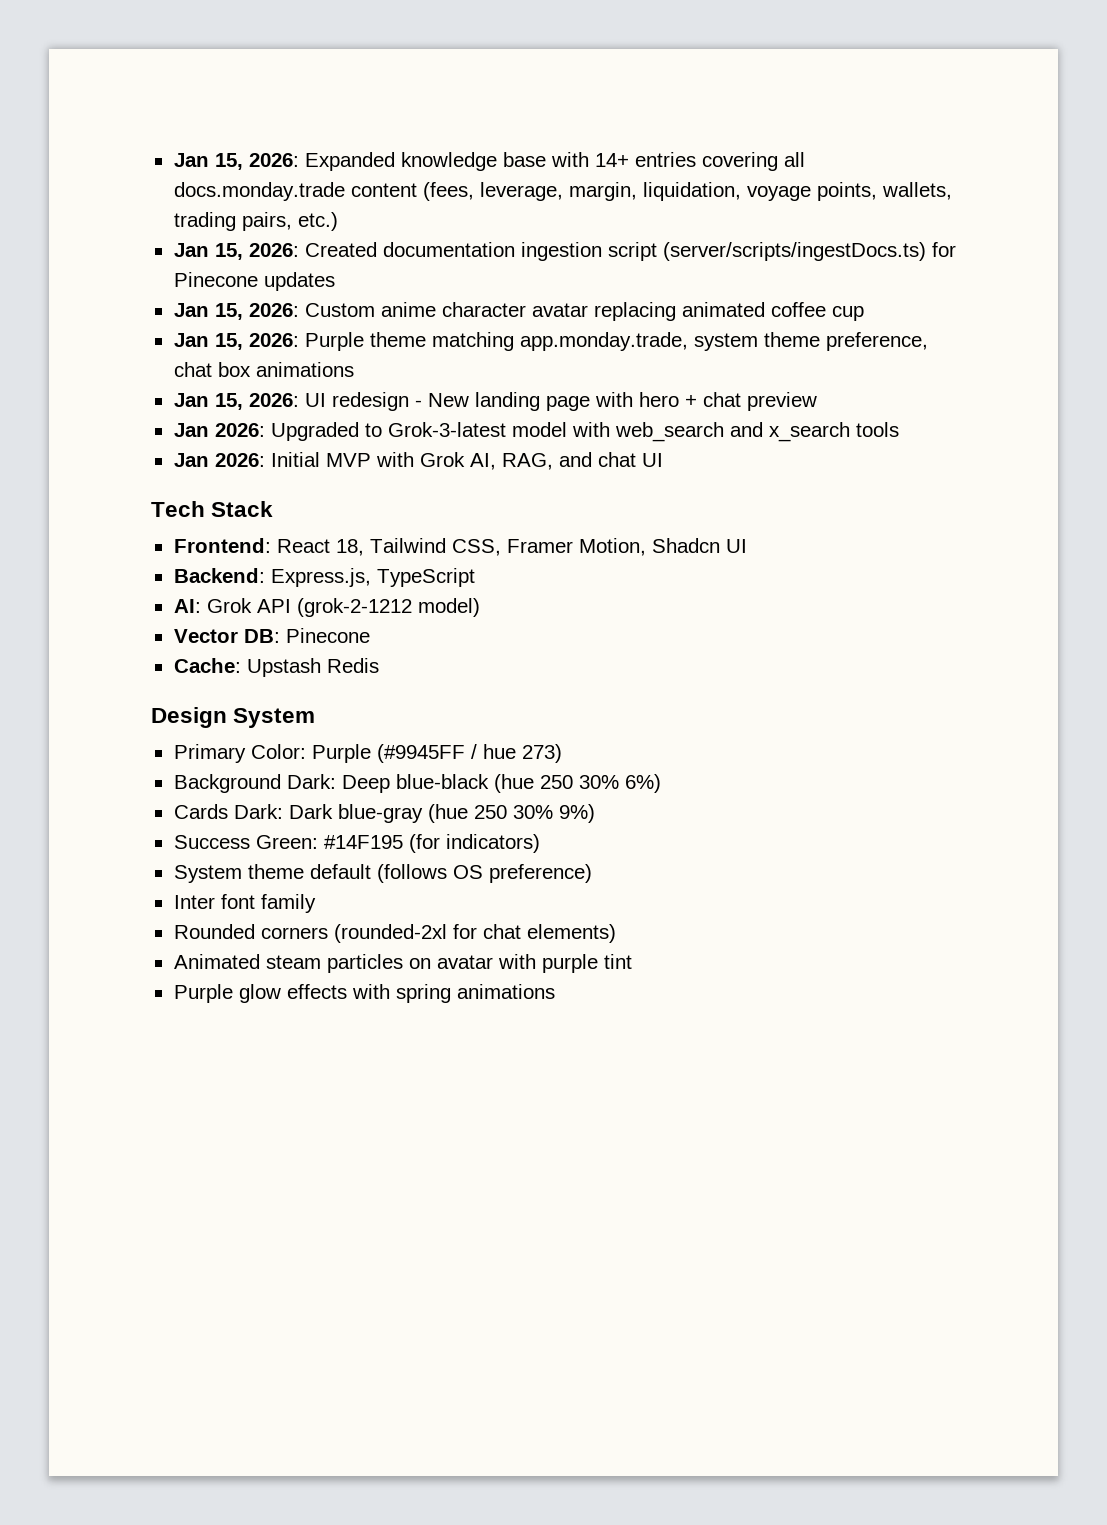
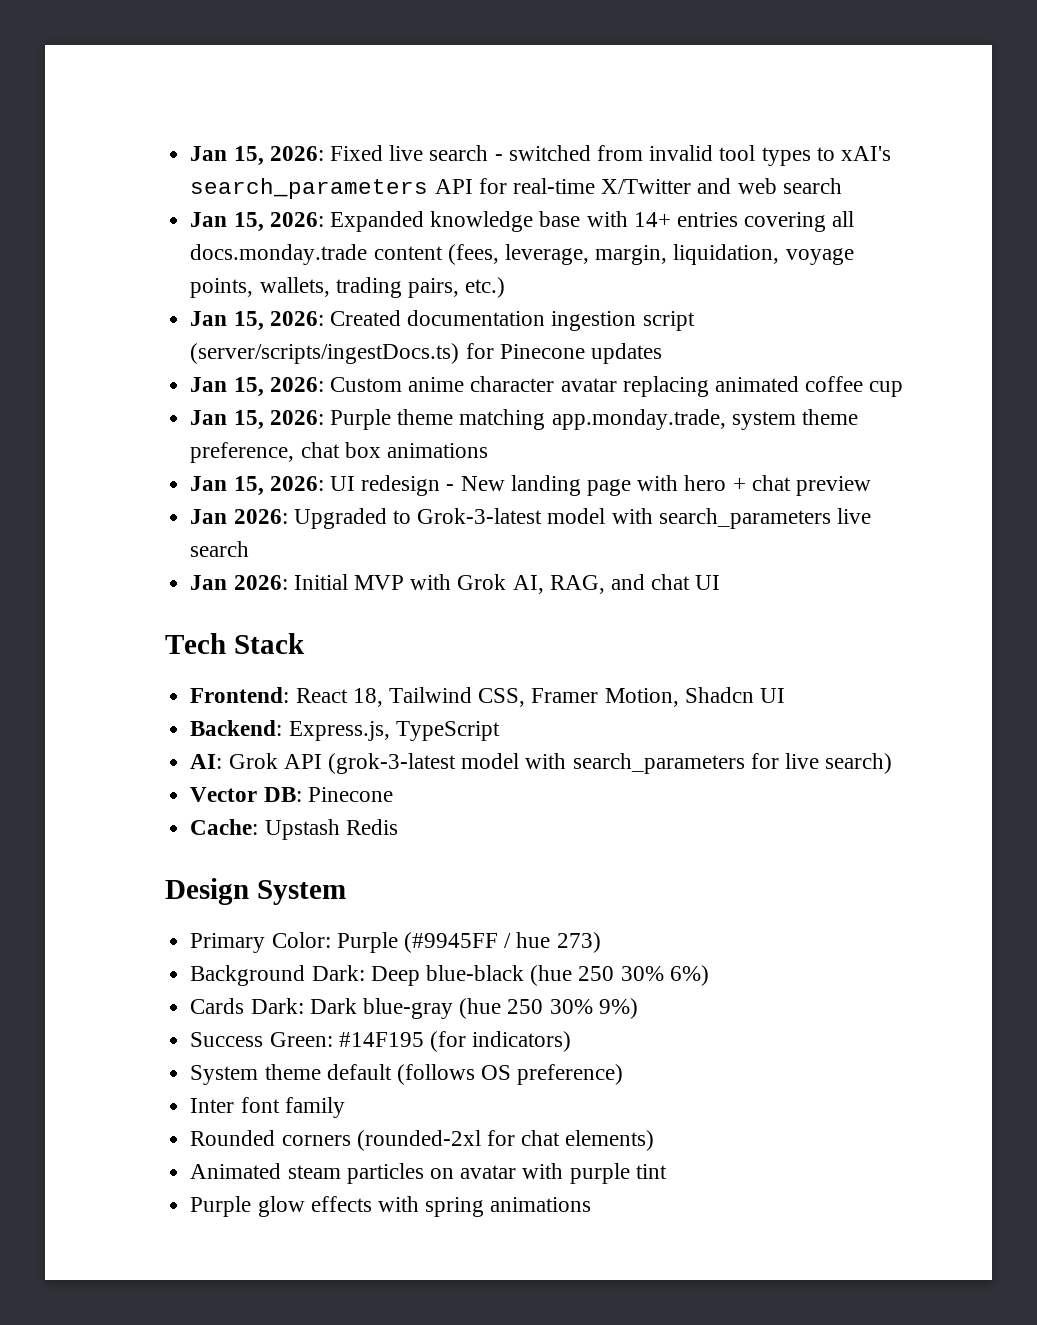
[173,153,299,170] Jan 15, 2026: -> [190,145,892,166] [190,178,842,199] [190,212,324,232] Jan 15, 2026: Fixed live search - switched from invalid tool types to xAI's search_parameters API for real-time X/Twitter and web search // Jan 15, 2026:
[614,422,899,442] web_search and x_search tools -> [658,508,871,529] [190,541,250,557] search_parameters live search
[296,598,480,617] (grok-2-1212 model) -> [327,753,893,774] (grok-3-latest model with search_parameters for live search)

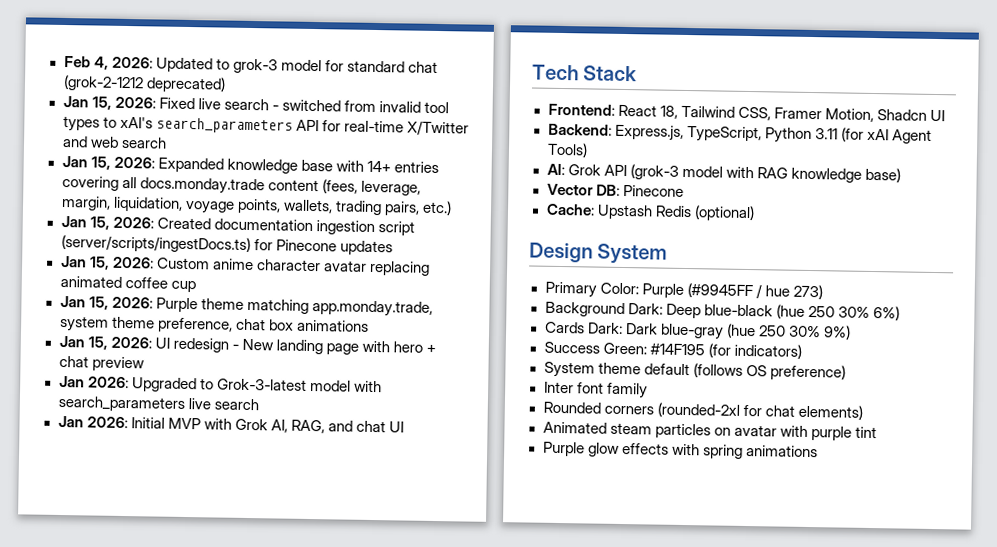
(190, 153) none -> [63,55,438,74] [62,74,226,93] Feb 4, 2026: Updated to grok-3 model for standard chat (grok-2-1212 deprecated) //
[395,721,500,741] TypeScript -> [686,125,932,144] [546,142,588,158] TypeScript, Python 3.11 (for xAI Agent Tools)
[327,753,893,774] (grok-3-latest model with search_parameters for live search) -> [629,164,901,183] (grok-3 model with RAG knowledge base)
(398, 827) none -> [693,205,755,222] (optional)

